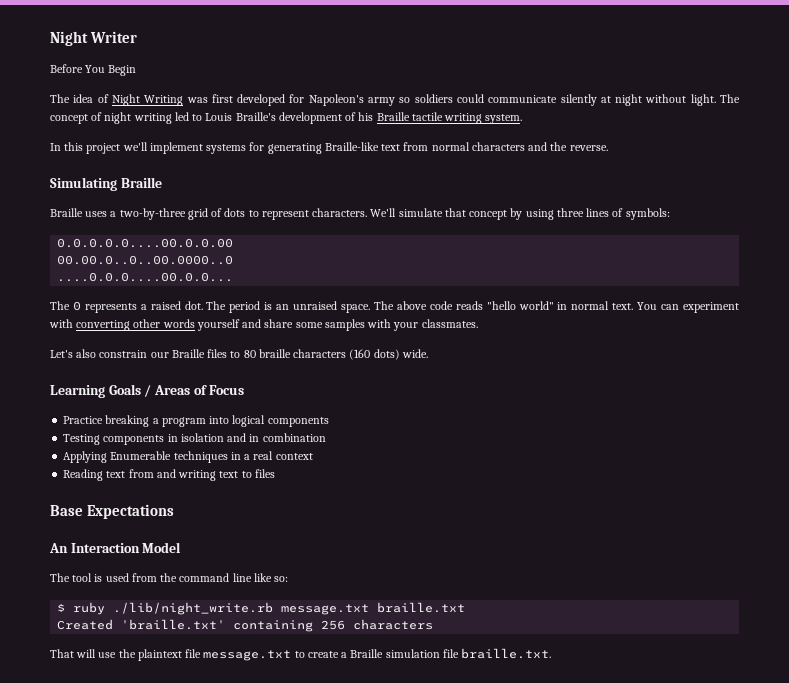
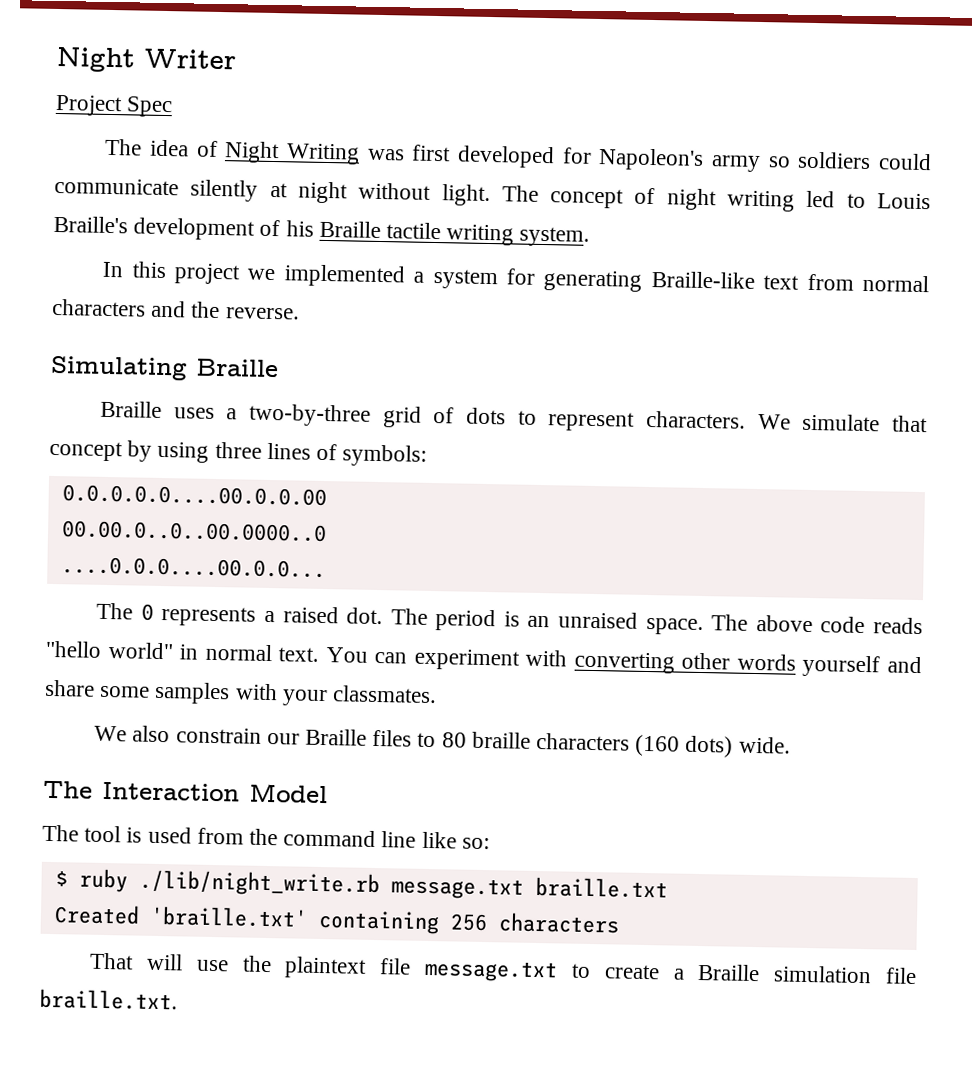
[50,64,137,76] Before You Begin -> [55,94,174,118] Project Spec
[122,142,247,154] we'll implement systems -> [247,264,498,290] we implemented a system
[370,208,397,217] We'll -> [757,413,791,430] We
[50,350,73,358] Let's -> [94,725,128,742] We
[50,384,245,398] [63,415,329,427] [63,433,326,445] [63,451,313,463] [63,469,275,481] [50,504,175,519] [49,543,68,553] Learning Goals / Areas of Focus // Practice breaking a program into logical components // Testing components in isolation and in combination // Applying Enumerable techniques in a real context // Reading text from and writing text to files // Base Expectations // An -> [43,780,93,799] The

